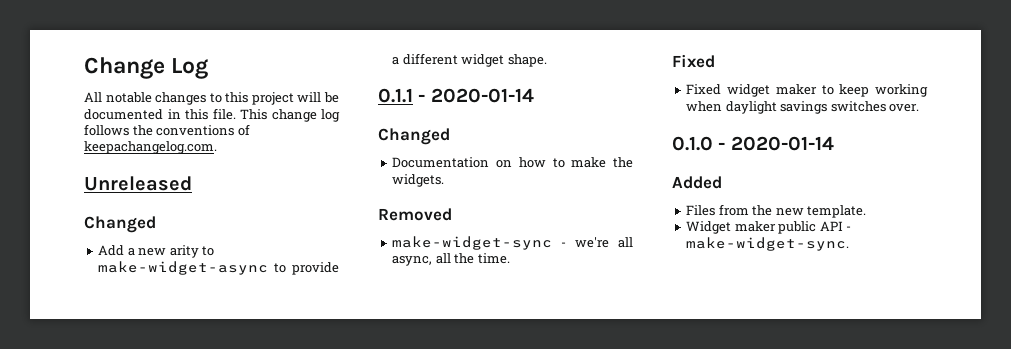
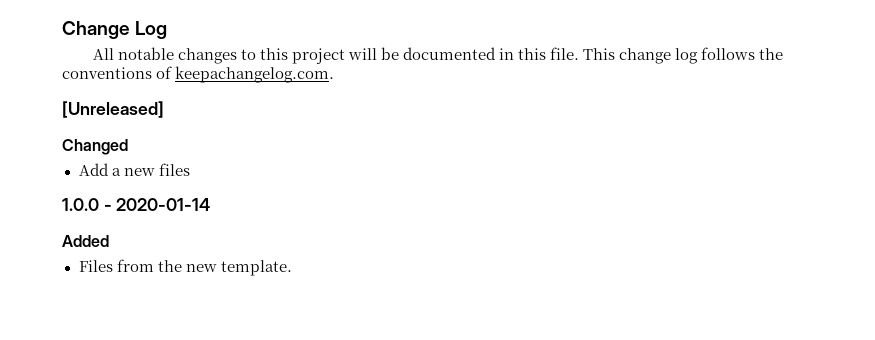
[84,176,192,191] Unreleased -> [62,101,164,118] [Unreleased]
[169,245,215,258] [98,261,339,275] [392,53,547,67] [378,88,534,103] [378,128,450,145] [392,157,633,168] [392,174,445,187] [378,208,452,221] [392,236,633,250] [392,253,510,266] [672,54,715,68] [686,84,928,97] [686,101,920,114] [672,136,713,151] arity to make-widget-async to provide a different widget shape. // 0.1.1 - 2020-01-14 // Changed // Documentation on how to make the widgets. // Removed // make-widget-sync - we're all async, all the time. // Fixed // Fixed widget maker to keep working when daylight savings switches over. // 0.1.0 -> [158,163,190,176] [62,198,99,211] files // 1.0.0
[686,221,852,234] [686,237,850,251] // Widget maker public API - make-widget-sync. -> (292, 268) none

